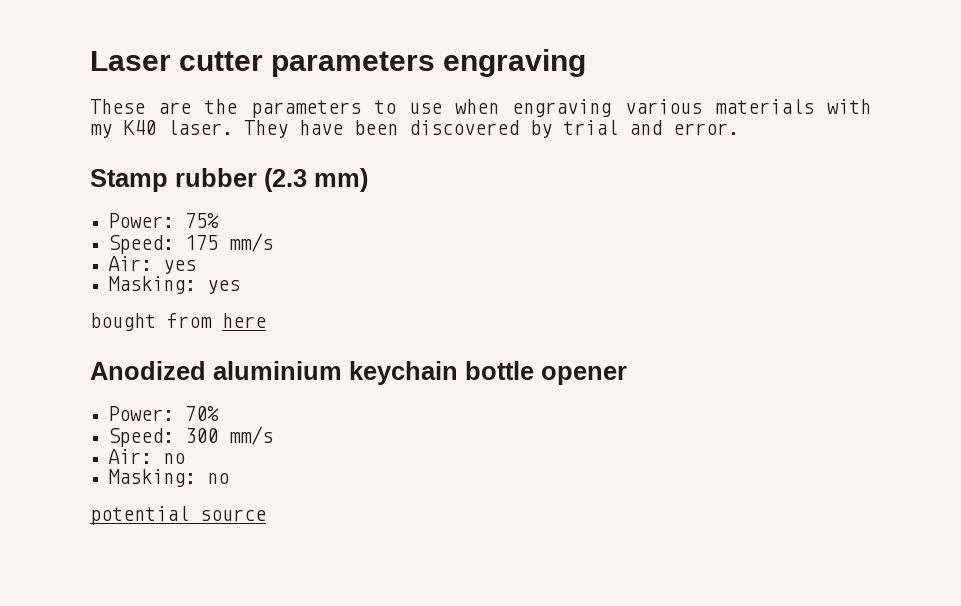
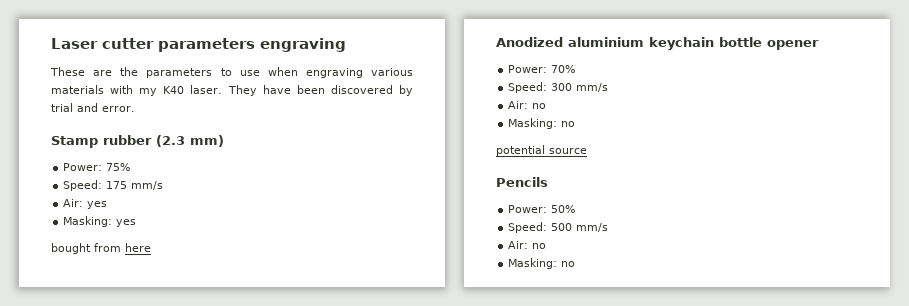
(266, 515) none -> [496,177,548,187] [508,205,576,213] [508,222,609,233] [508,241,547,249] [508,258,576,269] // Pencils // Power: 50% // Speed: 500 mm/s // Air: no // Masking: no

